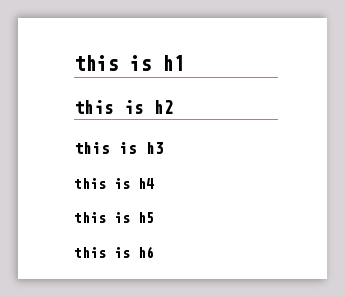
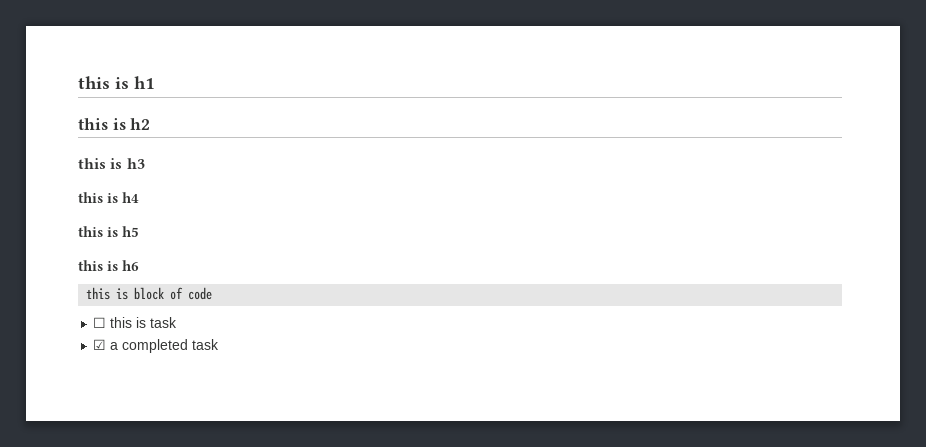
(154, 252) none -> [86,287,213,300] [93,317,178,328] [93,339,220,353] // this is block of code // ☐ this is task // ☑ a completed task

